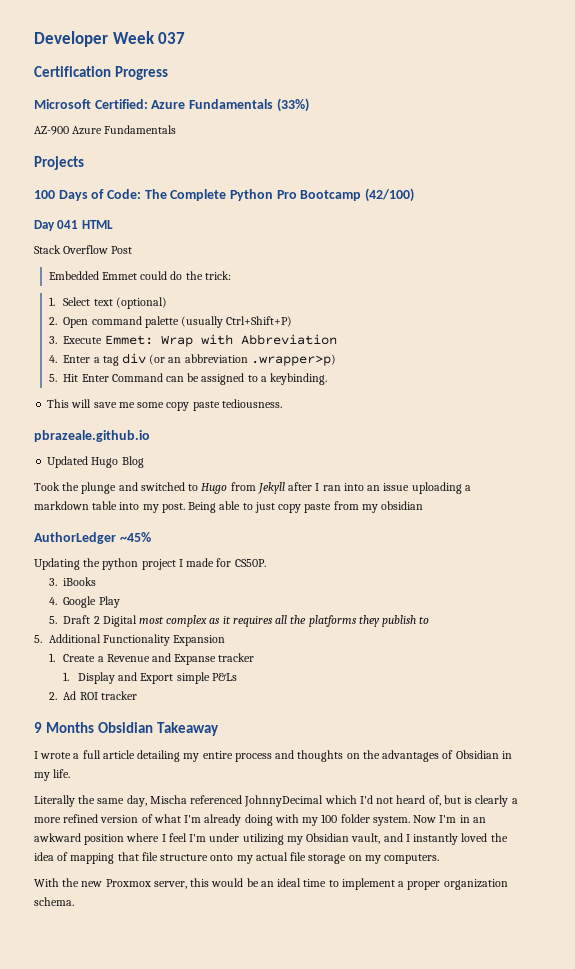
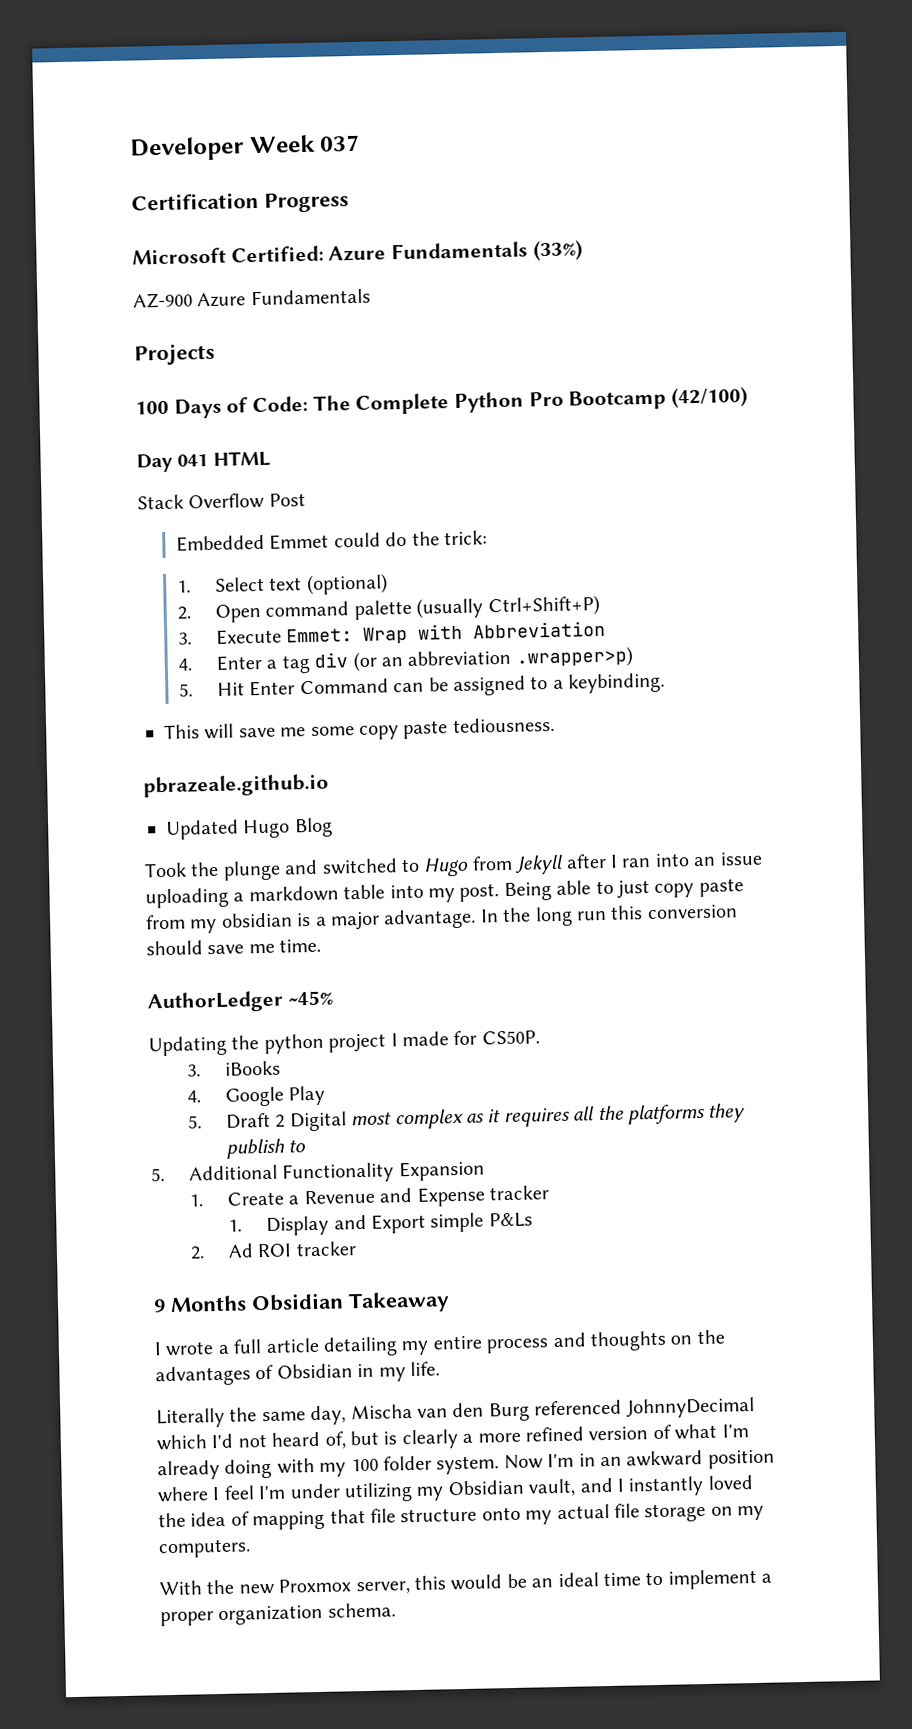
(424, 505) none -> [296,904,738,931] [146,938,322,956] is a major advantage. In the long run this conversion should save me time.
[174,654,217,665] Expanse -> [416,1186,486,1207] Expense
(187, 799) none -> [417,1402,530,1422] van den Burg

